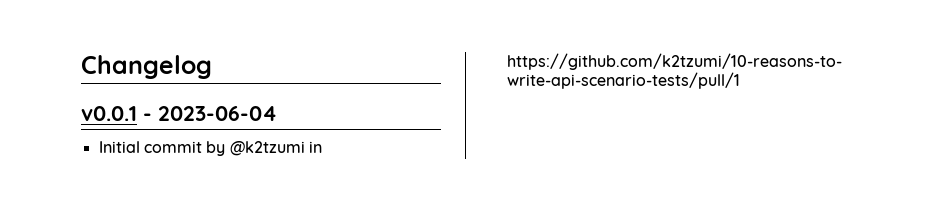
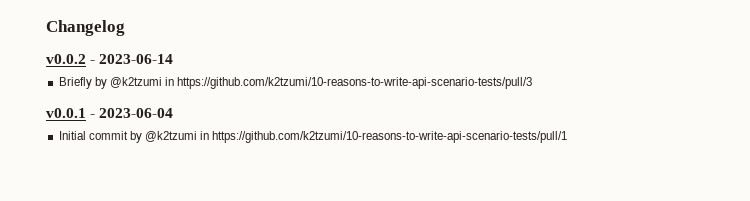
(212, 67) none -> [46,54,174,64] [58,77,533,89] // v0.0.2 - 2023-06-14 // Briefly by @k2tzumi in https://github.com/k2tzumi/10-reasons-to-write-api-scenario-tests/pull/3

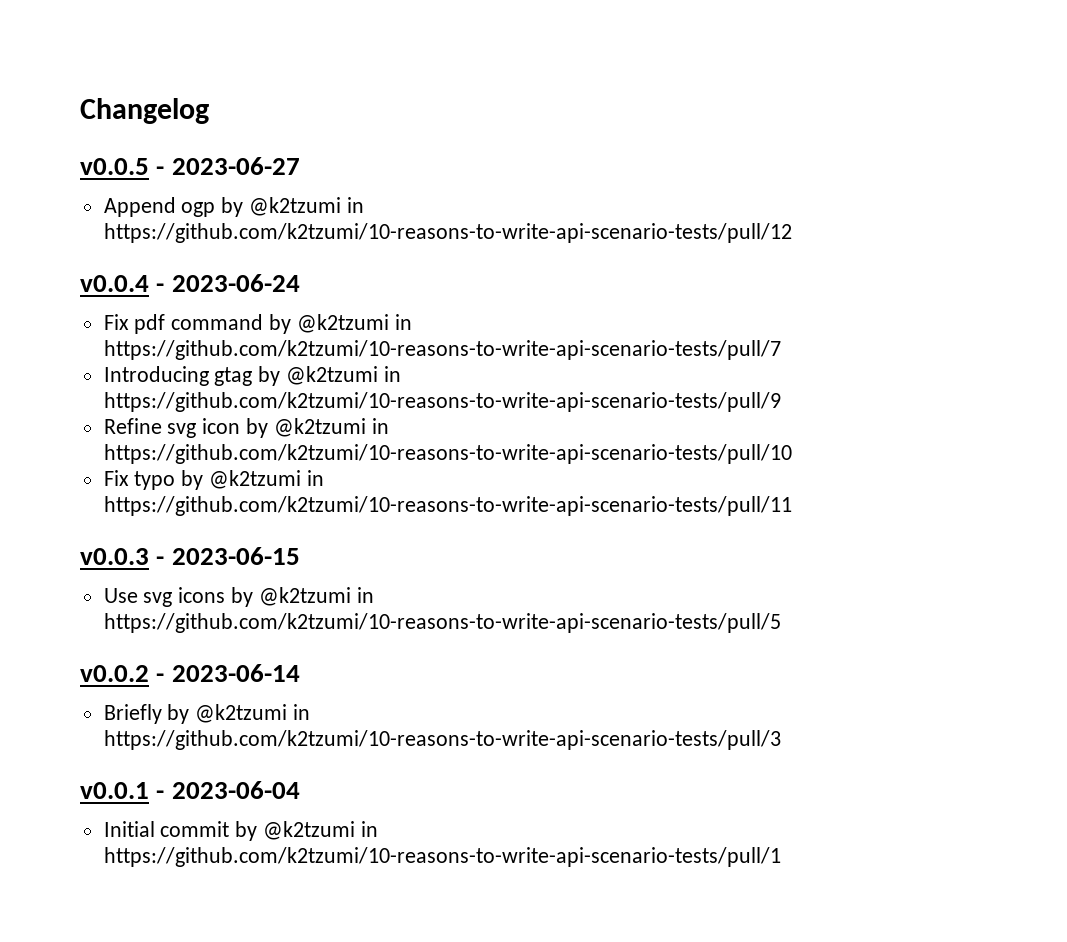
(125, 28) none -> [80,157,300,175] [103,197,364,217] [103,223,792,243] [80,274,300,292] [103,314,412,334] [103,340,781,360] [103,366,401,386] [103,392,781,412] [103,418,389,438] [103,444,792,464] [103,470,324,490] [103,496,792,516] [80,547,300,565] [103,587,374,607] [103,613,781,633] // v0.0.5 - 2023-06-27 // Append ogp by @k2tzumi in https://github.com/k2tzumi/10-reasons-to-write-api-scenario-tests/pull/12 // v0.0.4 - 2023-06-24 // Fix pdf command by @k2tzumi in https://github.com/k2tzumi/10-reasons-to-write-api-scenario-tests/pull/7 // Introducing gtag by @k2tzumi in https://github.com/k2tzumi/10-reasons-to-write-api-scenario-tests/pull/9 // Refine svg icon by @k2tzumi in https://github.com/k2tzumi/10-reasons-to-write-api-scenario-tests/pull/10 // Fix typo by @k2tzumi in https://github.com/k2tzumi/10-reasons-to-write-api-scenario-tests/pull/11 // v0.0.3 - 2023-06-15 // Use svg icons by @k2tzumi in https://github.com/k2tzumi/10-reasons-to-write-api-scenario-tests/pull/5

